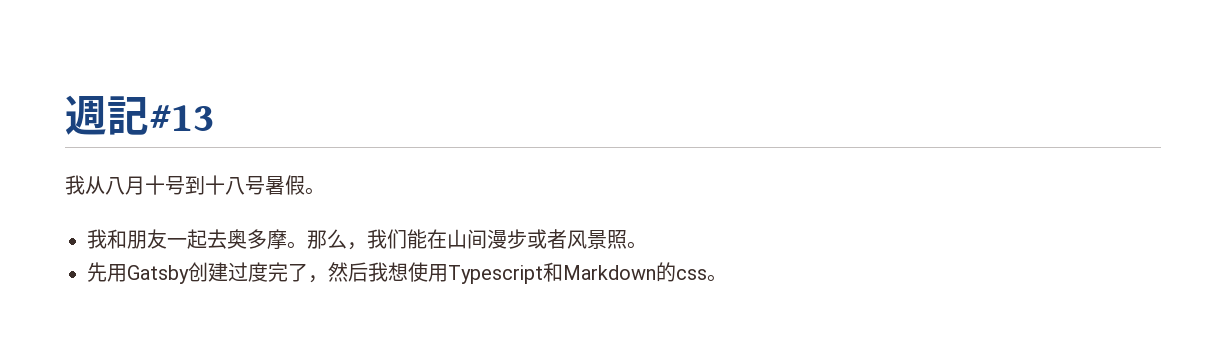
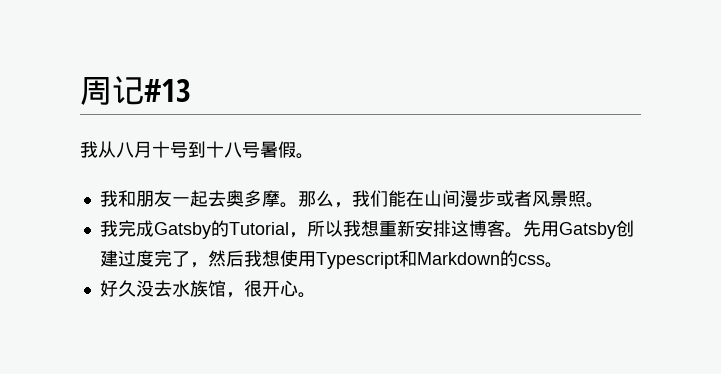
[65,95,149,135] 週記 -> [80,76,144,105] 周记
(647, 245) none -> [99,220,523,239] 我完成Gatsby的Tutorial，所以我想重新安排这博客。
(727, 278) none -> [99,280,316,298] // 好久没去水族馆，很开心。

